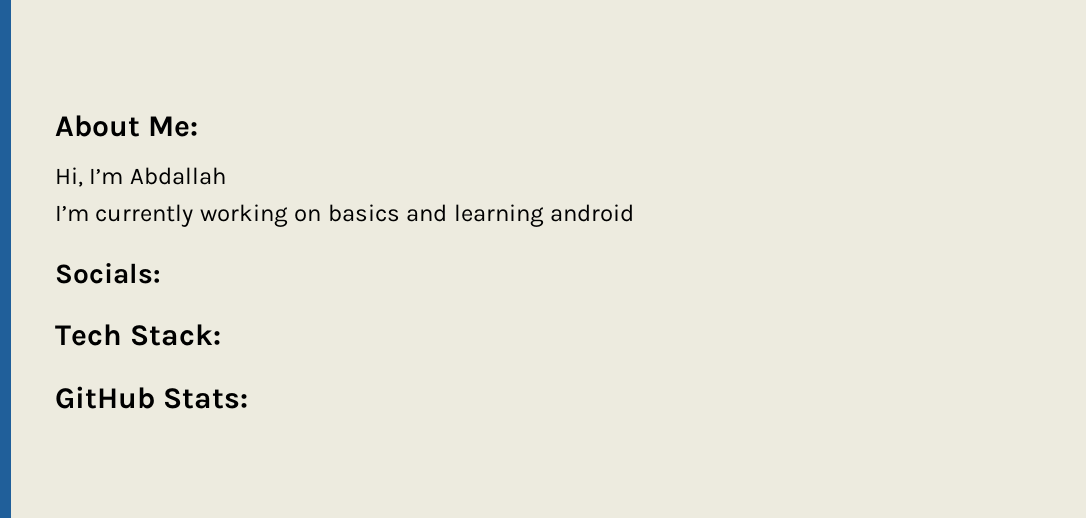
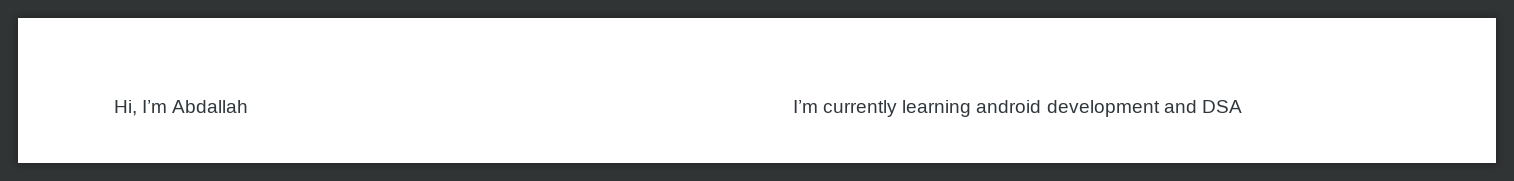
[55,115,199,137] About Me: // -> (114, 108) none
[199,204,635,227] [55,263,161,284] [55,324,222,346] [55,386,249,409] working on basics and learning android // Socials: // Tech Stack: // GitHub Stats: -> [902,100,1242,117] learning android development and DSA

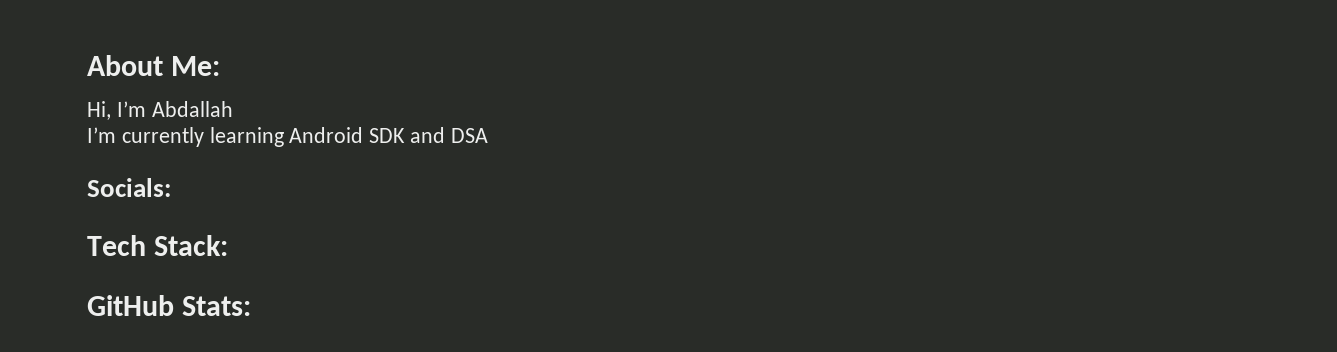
(114, 108) none -> [87,55,221,76] About Me: //
[976,100,1160,117] android development -> [289,127,406,143] Android SDK
(1242, 106) none -> [87,178,171,197] [87,235,229,256] [87,295,252,316] // Socials: // Tech Stack: // GitHub Stats:

